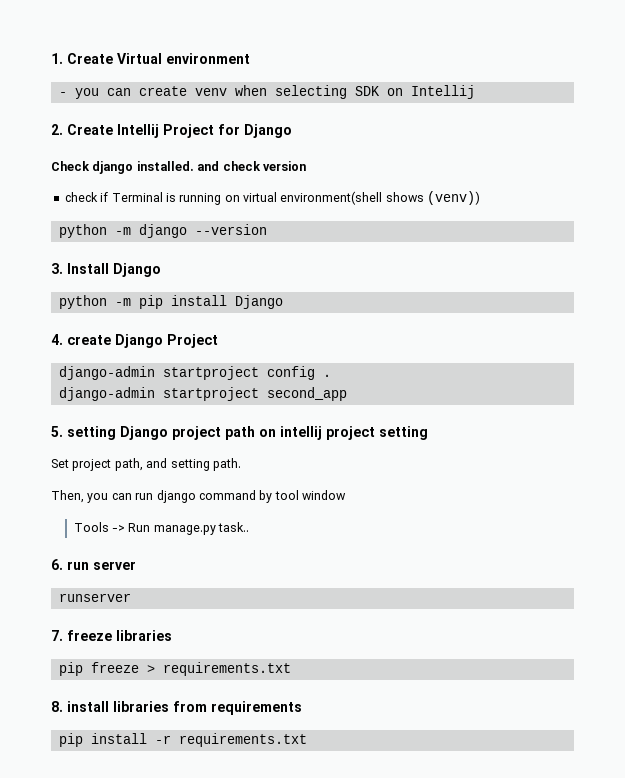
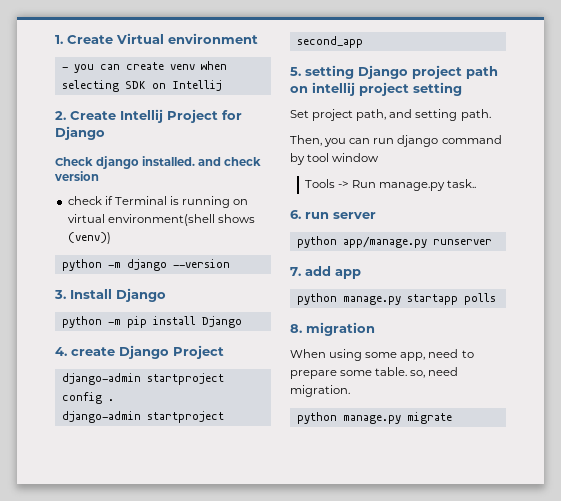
(136, 565) none -> [296,236,427,248] python app/manage.py
[67,630,172,641] [58,662,291,676] [51,701,302,715] [58,733,307,747] freeze libraries // pip freeze > requirements.txt // 8. install libraries from requirements // pip install -r requirements.txt -> [305,266,361,279] [296,293,496,305] [290,322,375,336] [290,349,474,361] [290,367,459,379] [290,385,350,397] [296,412,452,424] add app // python manage.py startapp polls // 8. migration // When using some app, need to prepare some table. so, need migration. // python manage.py migrate

